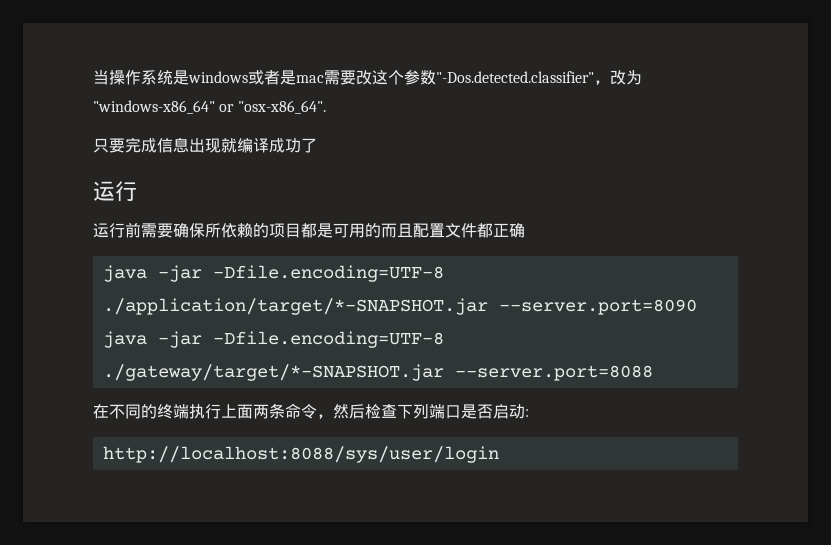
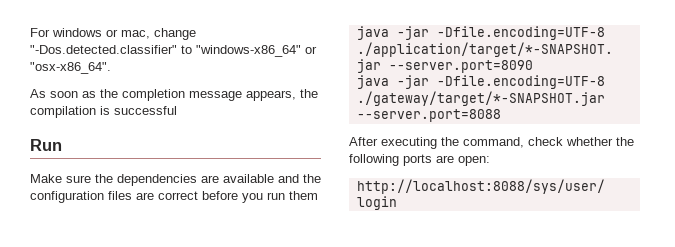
[93,70,642,85] [93,100,326,114] [93,137,317,153] [93,181,137,202] [93,222,525,238] 当操作系统是windows或者是mac需要改这个参数"-Dos.detected.classifier"，改为"windows-x86_64" or "osx-x86_64". // 只要完成信息出现就编译成功了 // 运行 // 运行前需要确保所依赖的项目都是可用的而且配置文件都正确 -> [30,28,196,40] [30,45,317,57] [30,62,111,74] [30,89,318,101] [30,106,177,118] [30,139,62,151] [30,174,321,186] [30,191,318,203] For windows or mac, change "-Dos.detected.classifier" to "windows-x86_64" or "osx-x86_64". // As soon as the completion message appears, the compilation is successful // Run // Make sure the dependencies are available and the configuration files are correct before you run them
[93,403,529,419] 在不同的终端执行上面两条命令，然后检查下列端口是否启动: -> [349,137,634,149] [349,154,490,166] After executing the command, check whether the following ports are open:

